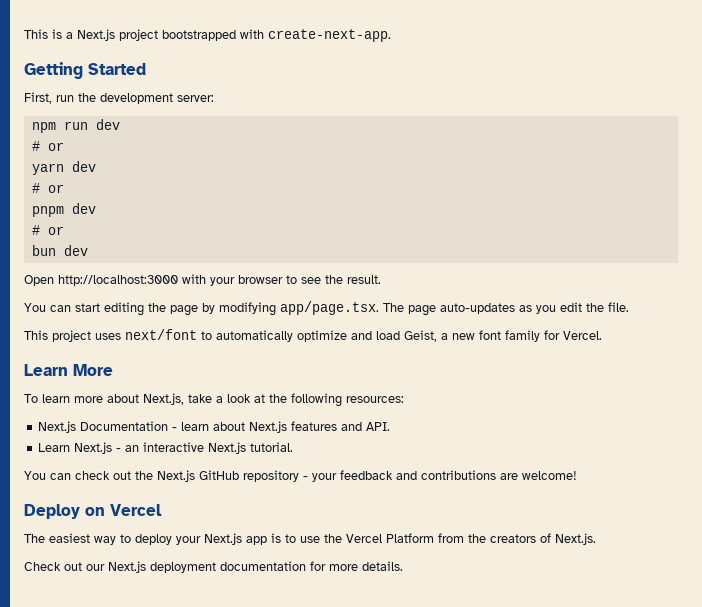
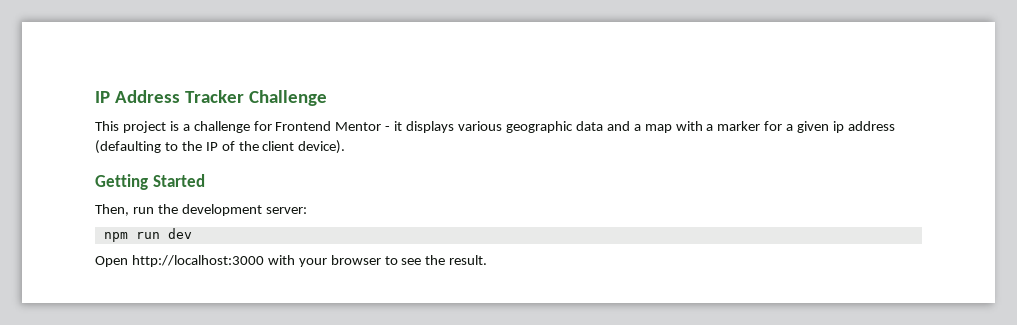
[24,29,391,42] This is a Next.js project bootstrapped with create-next-app. -> [95,90,327,106] [95,121,895,133] [95,140,346,154] IP Address Tracker Challenge // This project is a challenge for Frontend Mentor - it displays various geographic data and a map with a marker for a given ip address (defaulting to the IP of the client device).
[24,92,52,104] First, -> [95,204,129,216] Then,
[31,141,64,151] [31,161,96,175] [31,183,64,193] [31,203,96,217] [31,225,64,235] [31,245,88,256] // # or // yarn dev // # or // pnpm dev // # or // bun dev -> (192, 233) none
[24,301,629,316] [24,329,602,342] [24,364,113,376] [24,393,404,407] [38,421,391,433] [38,442,294,454] [24,470,577,482] [24,504,162,519] [24,533,596,545] [24,561,403,573] // You can start editing the page by modifying app/page.tsx. The page auto-updates as you edit the file. // This project uses next/font to automatically optimize and load Geist, a new font family for Vercel. // Learn More // To learn more about Next.js, take a look at the following resources: // Next.js Documentation - learn about Next.js features and API. // Learn Next.js - an interactive Next.js tutorial. // You can check out the Next.js GitHub repository - your feedback and contributions are welcome! // Deploy on Vercel // The easiest way to deploy your Next.js app is to use the Vercel Platform from the creators of Next.js. // Check out our Next.js deployment documentation for more details. -> (488, 260) none

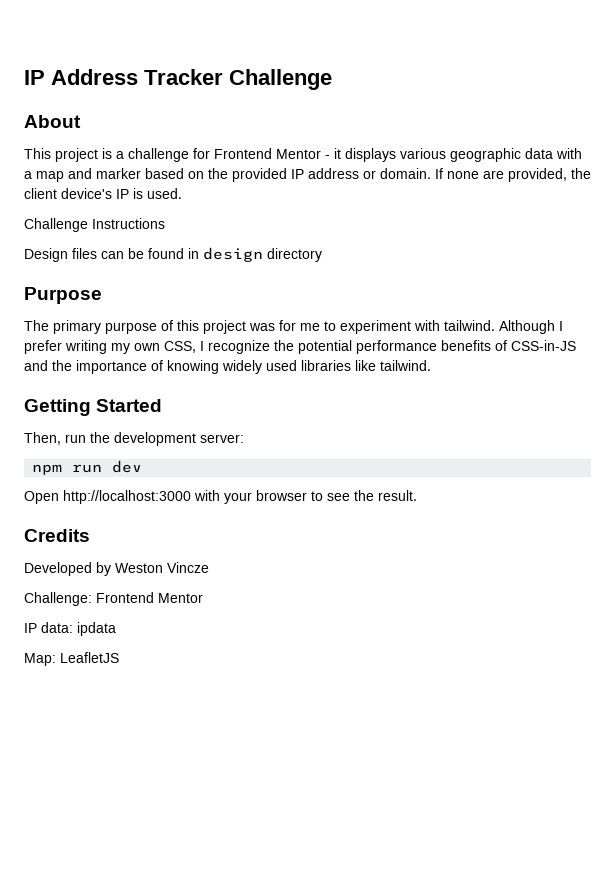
(327, 98) none -> [24,115,81,128] // About
[606,121,630,131] and -> [556,148,582,159] with
[675,121,895,133] [95,140,346,154] with a marker for a given ip address (defaulting to the IP of the client device). -> [68,168,591,182] [24,188,182,199] [24,218,165,232] [24,247,322,262] [24,287,102,304] [24,320,563,334] [24,340,576,354] [24,360,431,374] and marker based on the provided IP address or domain. If none are provided, the client device's IP is used. // Challenge Instructions // Design files can be found in design directory // Purpose // The primary purpose of this project was for me to experiment with tailwind. Although I prefer writing my own CSS, I recognize the potential performance benefits of CSS-in-JS and the importance of knowing widely used libraries like tailwind.
(488, 260) none -> [24,529,90,542] [24,562,209,576] [24,592,203,606] [24,622,116,636] [24,652,119,666] // Credits // Developed by Weston Vincze // Challenge: Frontend Mentor // IP data: ipdata // Map: LeafletJS

